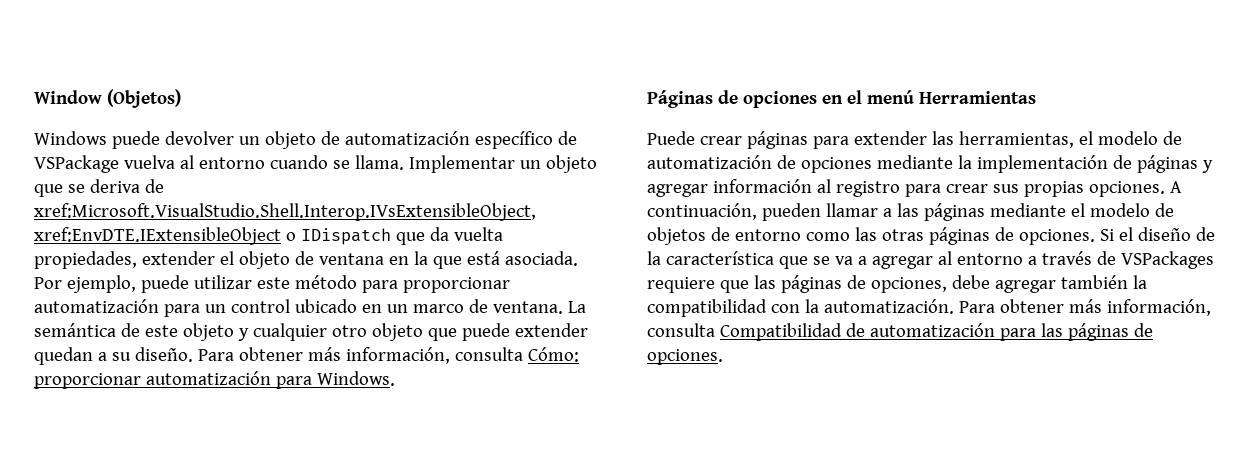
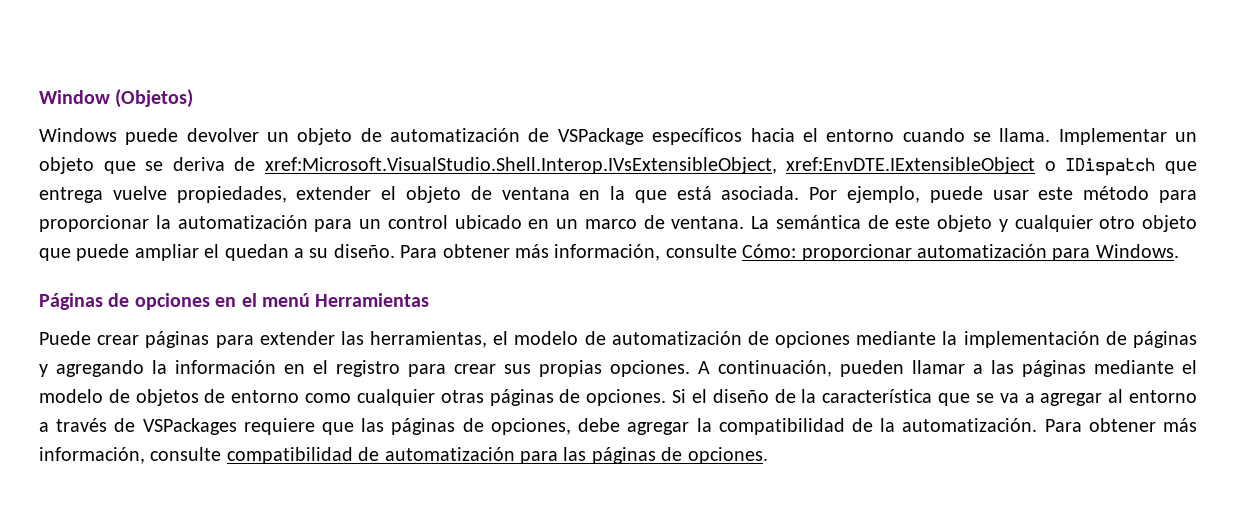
[474,131,553,149] específico -> (521, 135) none
[123,155,194,169] vuelva al -> [652,128,818,145] específicos hacia el
[429,227,503,241] da vuelta -> [39,186,167,203] entrega vuelve
[193,275,252,289] utilizar -> [992,190,1029,200] usar
(510, 285) none -> [155,215,171,229] la
[514,323,588,337] extender -> [134,244,220,261] ampliar el
[454,347,523,361] consulta -> [665,244,737,258] consulte
[647,179,831,197] agregar información al -> [56,360,328,377] agregando la información en el
[854,227,877,241] las -> [356,389,435,406] cualquier
[1060,275,1128,289] también -> (690, 428) none
[770,304,800,313] con -> [851,418,873,432] de
[647,323,842,341] consulta Compatibilidad -> [150,447,353,464] consulte compatibilidad

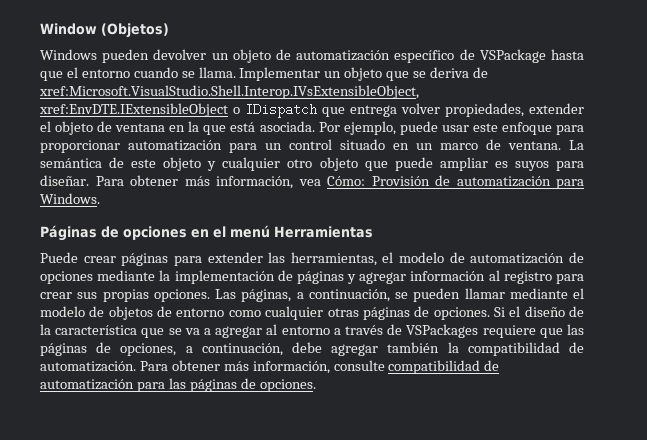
[125,128,179,145] puede -> [102,49,150,63] pueden
(521, 135) none -> [394,50,455,63] específico
[652,128,795,145] específicos hacia -> [551,49,584,60] [40,71,63,81] hasta que
[112,186,167,200] vuelve -> [401,103,440,114] volver
[1083,186,1150,200] método -> [501,122,552,135] enfoque
[155,215,171,229] la -> (120, 146) none
[454,215,522,229] ubicado -> [340,139,385,150] situado
[204,244,912,261] el quedan a su diseño. Para obtener más información, consulte Cómo: proporcionar -> [494,161,585,171] [40,175,450,189] es suyos para diseñar. Para obtener más información, vea Cómo: Provisión de
[56,360,328,377] agregando la información en el -> [359,270,500,284] agregar información al
[698,360,1086,377] A continuación, pueden llamar a las páginas -> [215,288,505,302] Las páginas, a continuación, se pueden llamar
(571, 426) none -> [185,343,283,356] a continuación,
(690, 428) none -> [387,342,440,353] también
[880,418,896,432] la -> (584, 347) none

